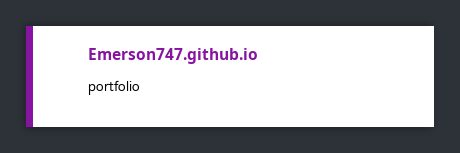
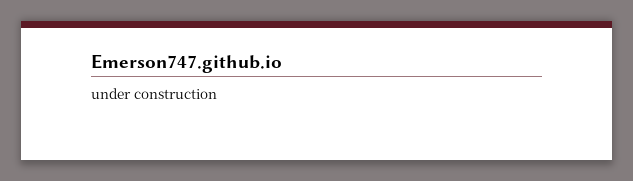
[88,80,140,95] portfolio -> [91,88,217,99] under construction

